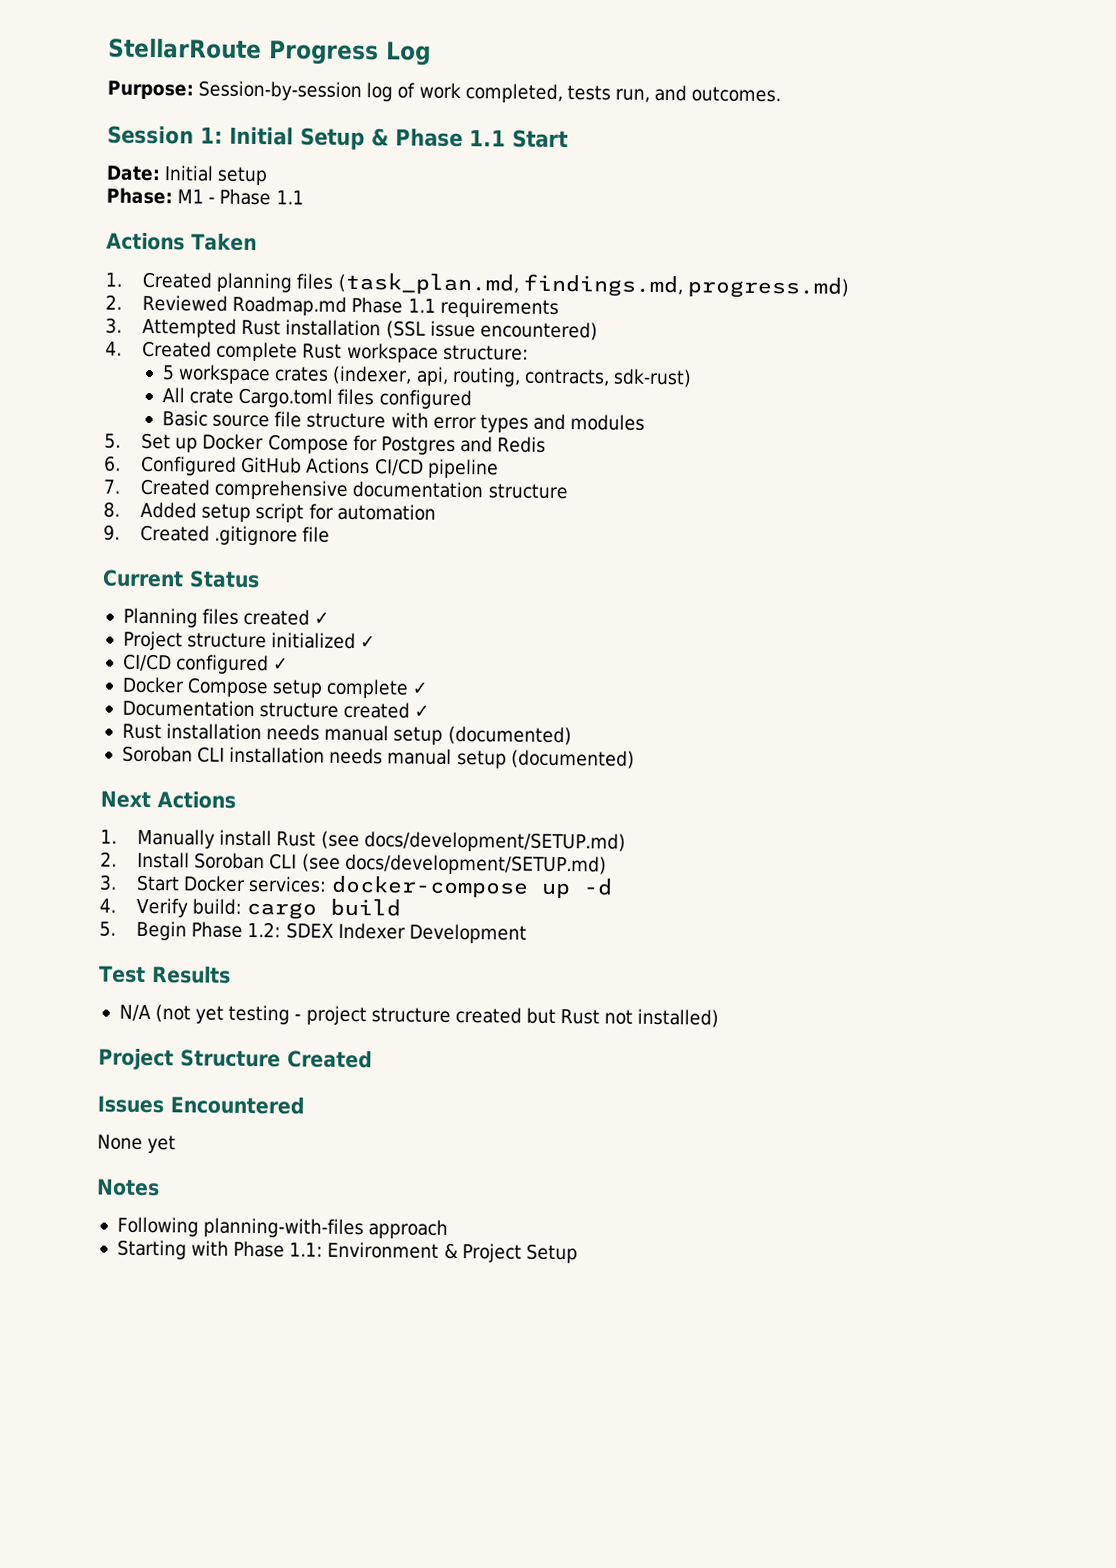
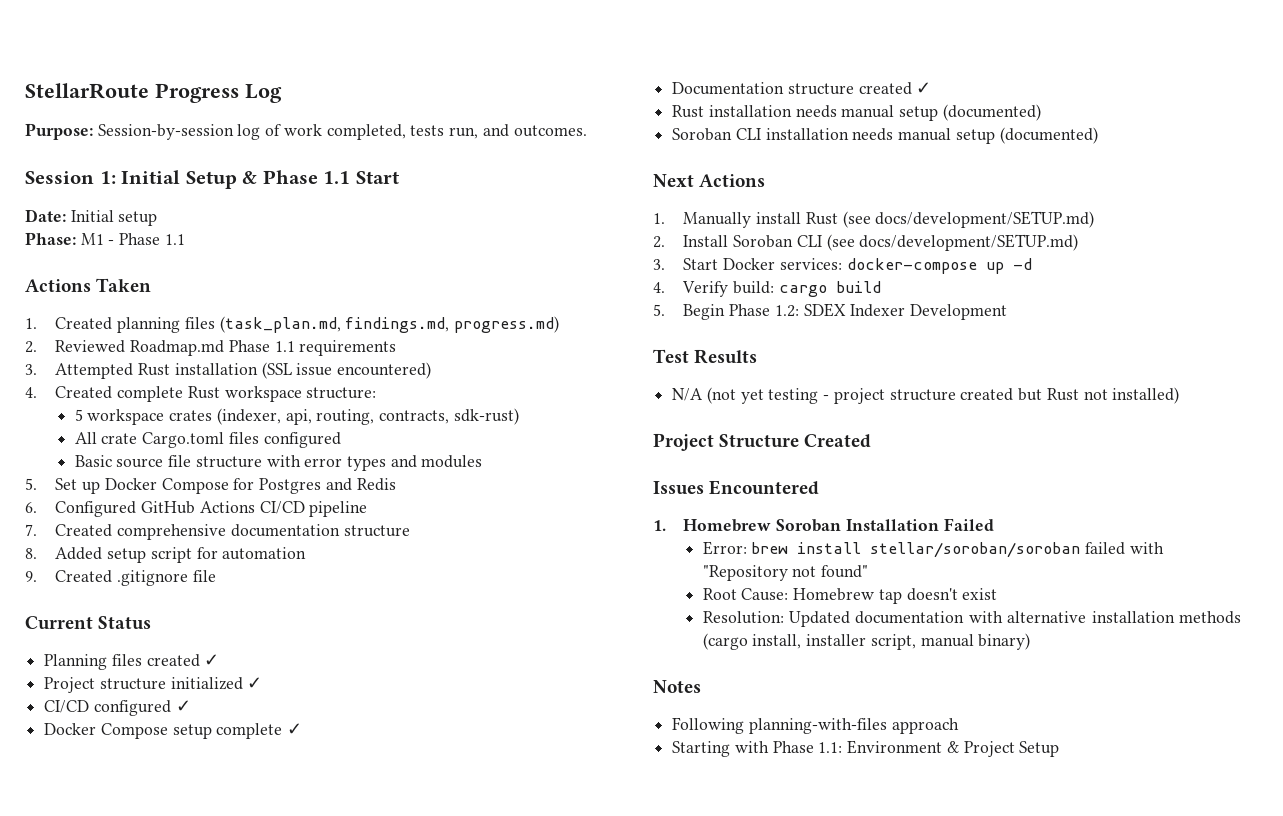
[97,1134,177,1154] None yet -> [653,518,994,532] [702,541,1164,558] [702,565,869,581] [702,588,998,604] [702,611,1241,627] [702,633,1031,650] 1. Homebrew Soroban Installation Failed // Error: brew install stellar/soroban/soroban failed with "Repository not found" // Root Cause: Homebrew tap doesn't exist // Resolution: Updated documentation with alternative installation methods (cargo install, installer script, manual binary)

